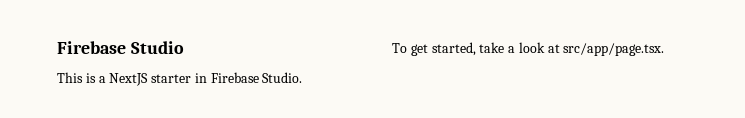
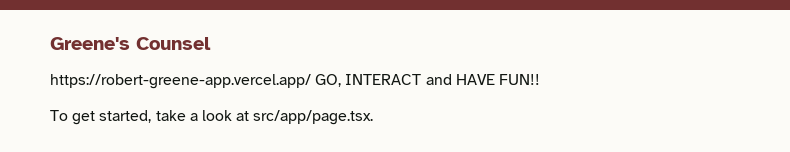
[57,41,184,54] [57,72,303,86] Firebase Studio // This is a NextJS starter in Firebase Studio. -> [50,37,211,50] [50,74,540,89] Greene's Counsel // https://robert-greene-app.vercel.app/ GO, INTERACT and HAVE FUN!!

